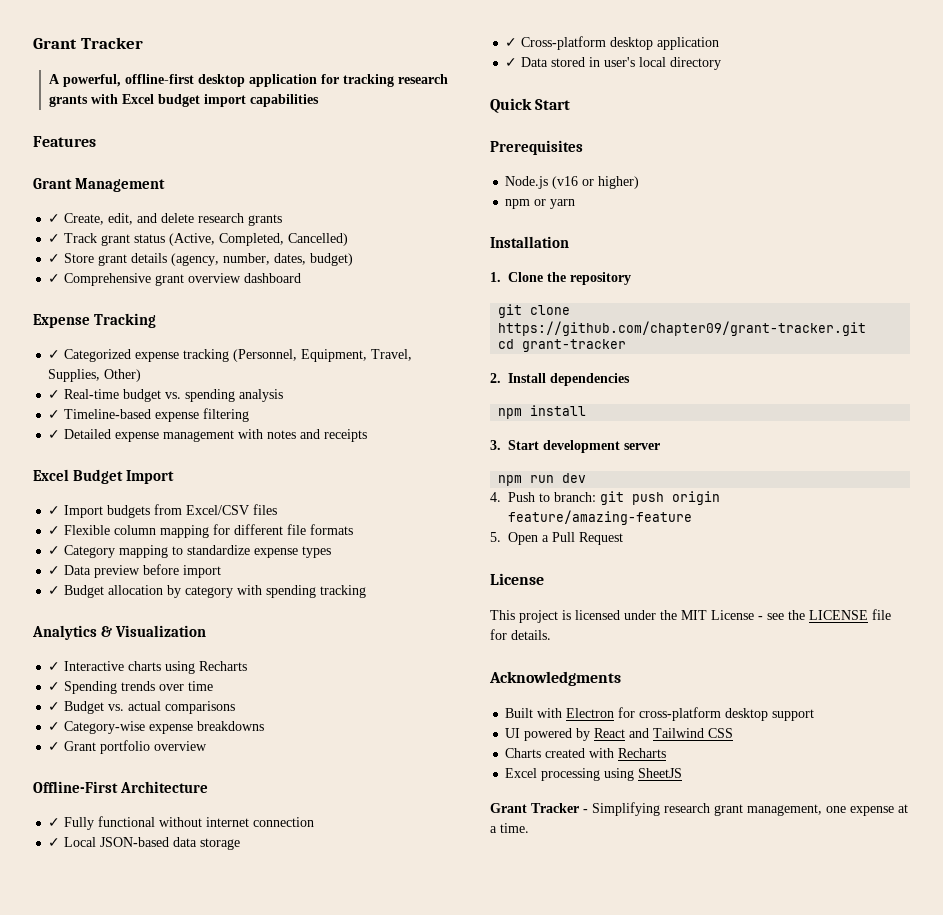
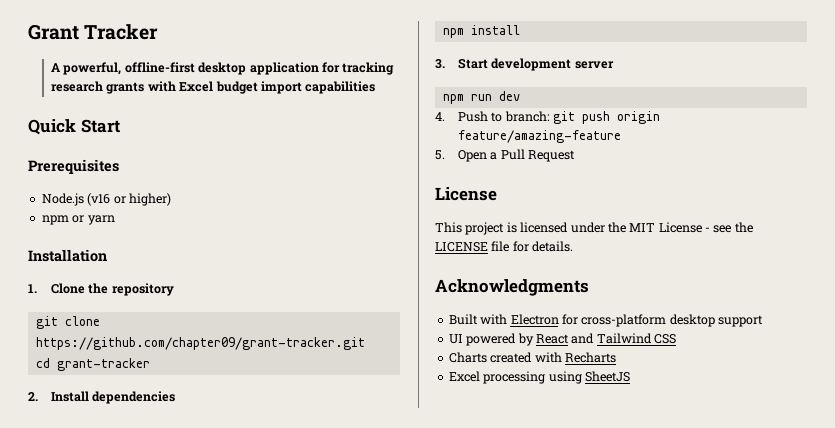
[33,136,96,147] [33,178,165,192] [48,213,283,226] [48,233,349,246] [48,253,354,266] [48,273,302,286] [33,313,156,328] [48,349,413,362] [48,369,142,382] [48,389,284,402] [48,408,250,422] [48,429,368,442] [33,469,174,484] [48,504,278,518] [48,524,354,538] [48,545,332,558] [48,564,222,578] [48,585,367,598] [32,625,206,640] [48,661,248,674] [48,681,214,694] [48,701,236,714] [48,721,265,734] [48,740,208,754] [33,781,208,793] [48,816,315,830] [48,837,241,850] [505,36,720,50] [505,57,722,70] // Features // Grant Management // ✓ Create, edit, and delete research grants // ✓ Track grant status (Active, Completed, Cancelled) // ✓ Store grant details (agency, number, dates, budget) // ✓ Comprehensive grant overview dashboard // Expense Tracking // ✓ Categorized expense tracking (Personnel, Equipment, Travel, Supplies, Other) // ✓ Real-time budget vs. spending analysis // ✓ Timeline-based expense filtering // ✓ Detailed expense management with notes and receipts // Excel Budget Import // ✓ Import budgets from Excel/CSV files // ✓ Flexible column mapping for different file formats // ✓ Category mapping to standardize expense types // ✓ Data preview before import // ✓ Budget allocation by category with spending tracking // Analytics & Visualization // ✓ Interactive charts using Recharts // ✓ Spending trends over time // ✓ Budget vs. actual comparisons // ✓ Category-wise expense breakdowns // ✓ Grant portfolio overview // Offline-First Architecture // ✓ Fully functional without internet connection // ✓ Local JSON-based data storage // ✓ Cross-platform desktop application // ✓ Data stored in user's local directory -> (376, 87) none
[490,802,908,816] [490,823,529,833] // Grant Tracker - Simplifying research grant management, one expense at a time. -> (630, 376) none

